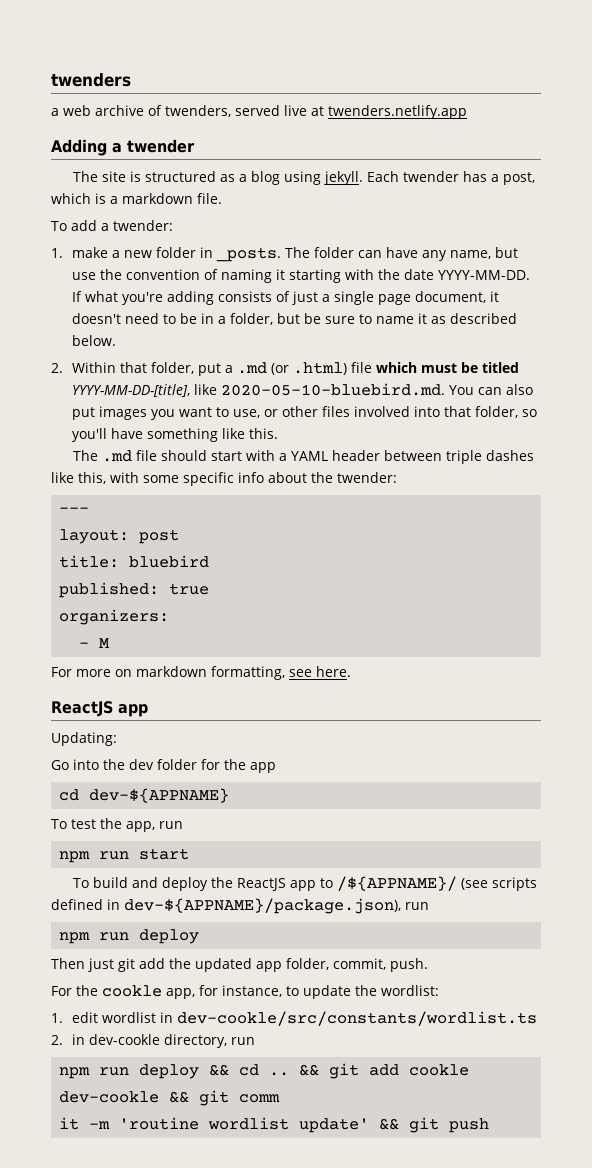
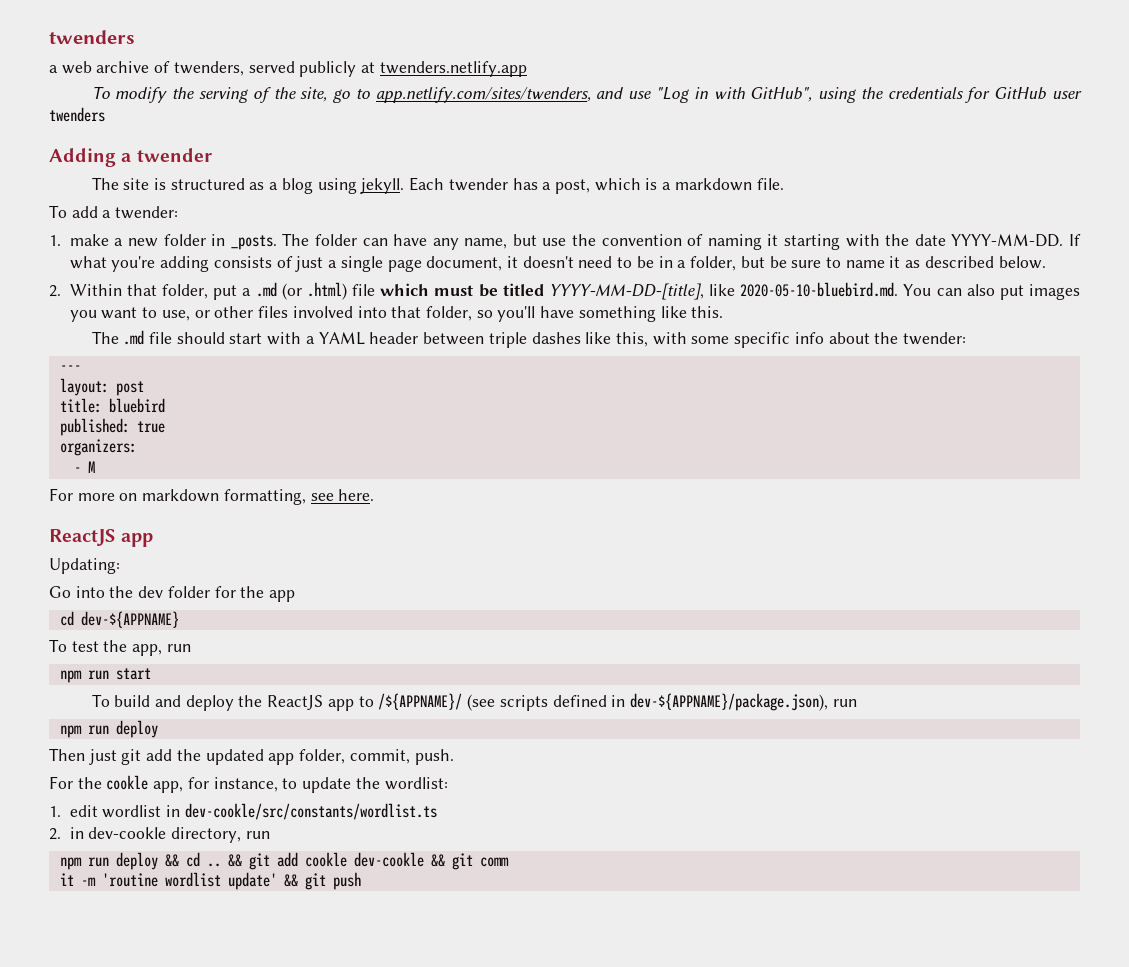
[284,105,307,116] live -> [299,61,357,77] publicly
(467, 112) none -> [91,86,1083,103] [49,107,105,122] // To modify the serving of the site, go to app.netlify.com/sites/twenders, and use "Log in with GitHub", using the credentials for GitHub user twenders

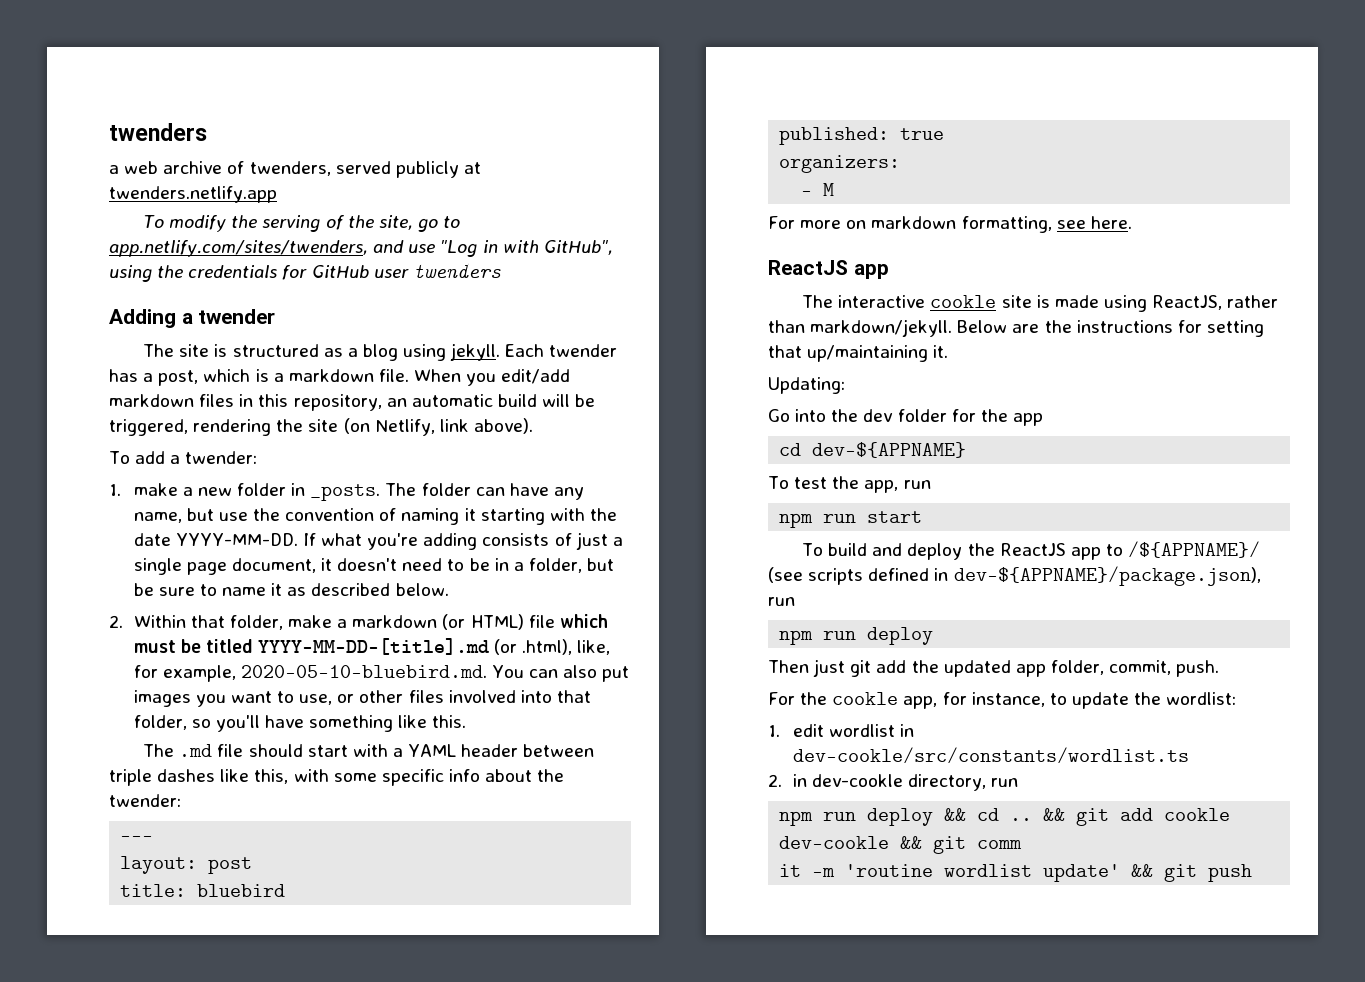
(784, 184) none -> [414,369,571,386] [109,394,596,411] [109,418,533,436] When you edit/add markdown files in this repository, an automatic build will be triggered, rendering the site (on Netlify, link above).
[213,282,347,300] put a .md (or .html) -> [288,614,524,630] make a markdown (or HTML)
[548,283,736,300] YYYY-MM-DD-[title], like -> [258,638,611,655] [133,665,236,682] YYYY-MM-DD-[title].md (or .html), like, for example,
(154, 540) none -> [802,295,1279,312] [768,319,1264,337] [768,345,949,362] // The interactive cookle site is made using ReactJS, rather than markdown/jekyll. Below are the instructions for setting that up/maintaining it.

